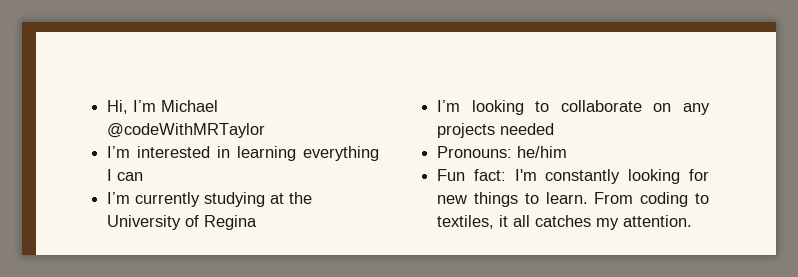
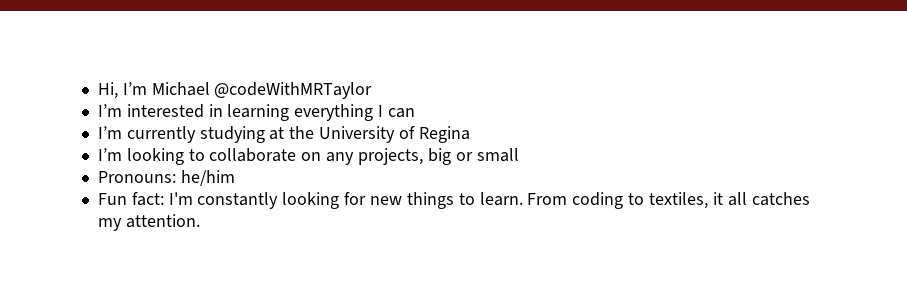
[437,123,555,138] projects needed -> [357,148,519,165] projects, big or small

